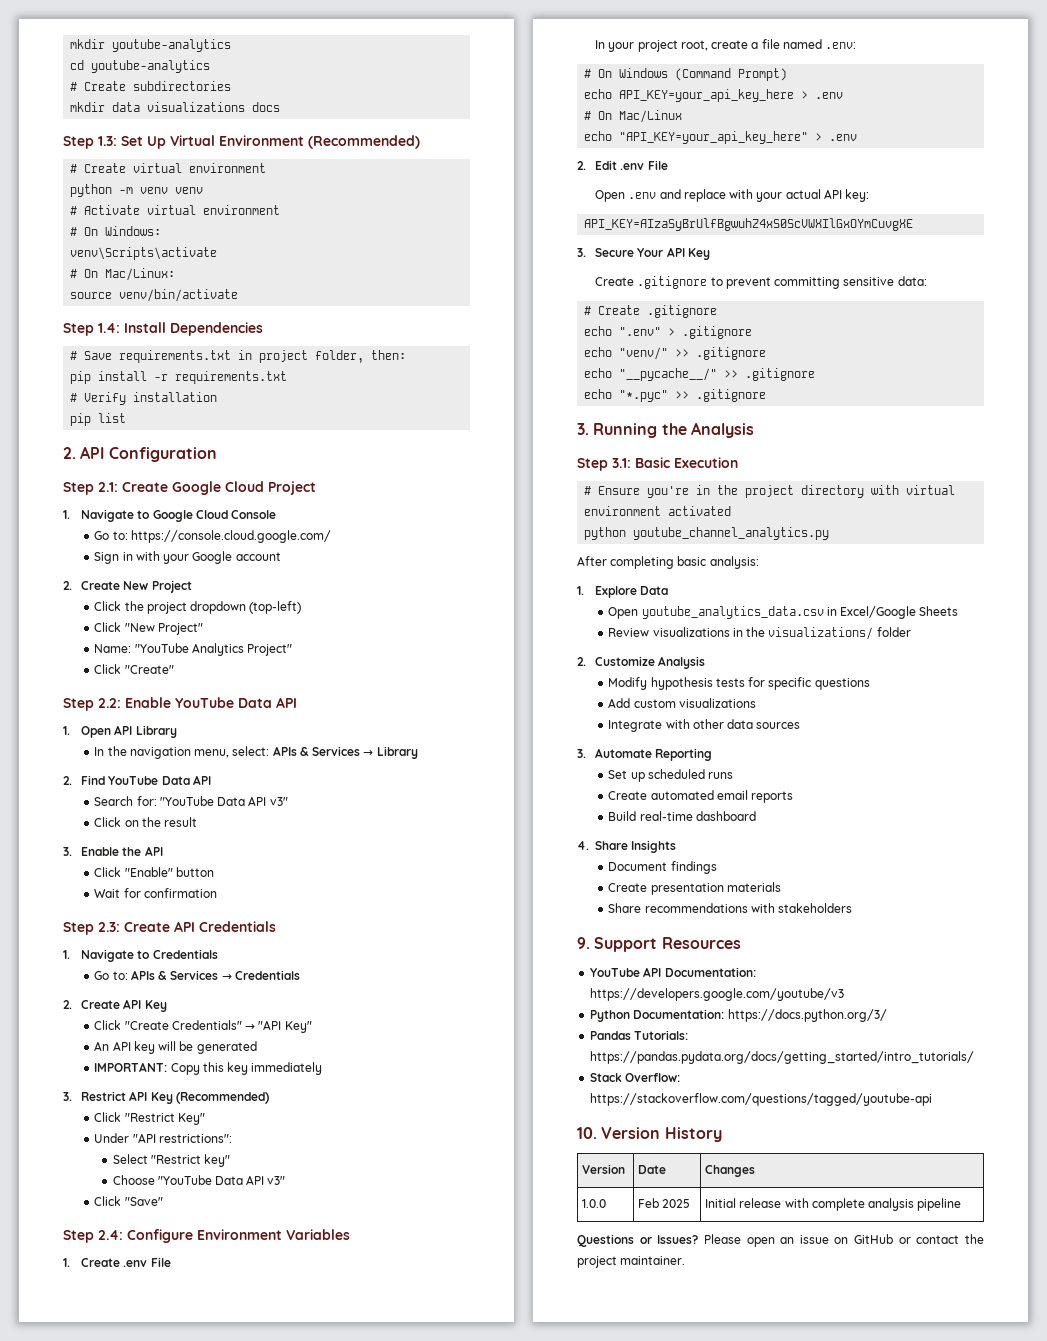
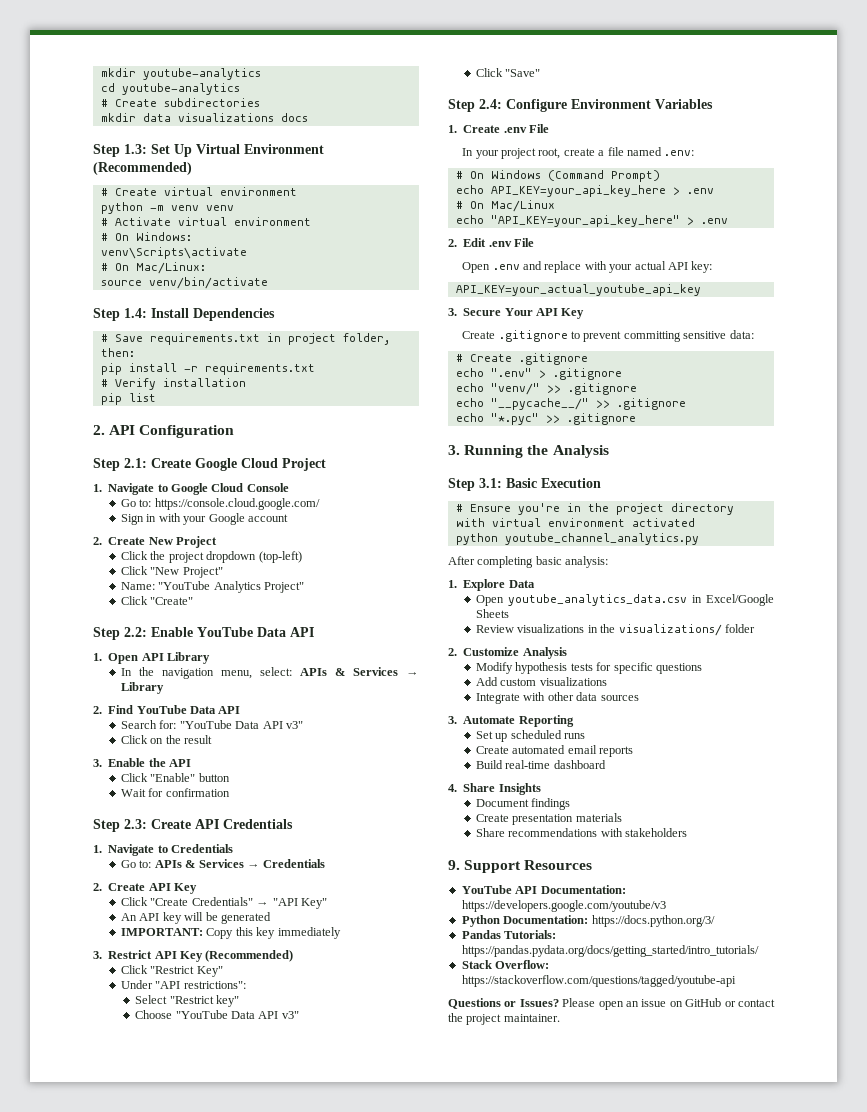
[584,218,914,231] API_KEY=AIzaSyBrUlfBgwuhZ4xS0ScVWXIlGxOYmCuvgXE -> [455,284,701,296] API_KEY=your_actual_youtube_api_key
[577,1127,722,1142] [582,1164,626,1174] [638,1165,667,1174] [705,1165,756,1177] [582,1199,607,1208] [638,1198,691,1208] [705,1198,962,1211] // 10. Version History // Version | Date | Changes // 1.0.0 | Feb 2025 | Initial release with complete analysis pipeline -> (736, 981) none

